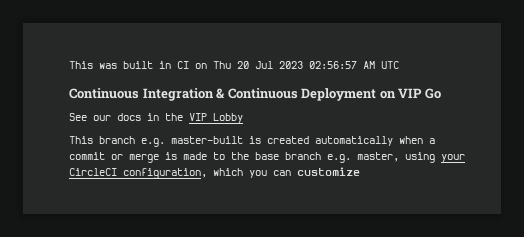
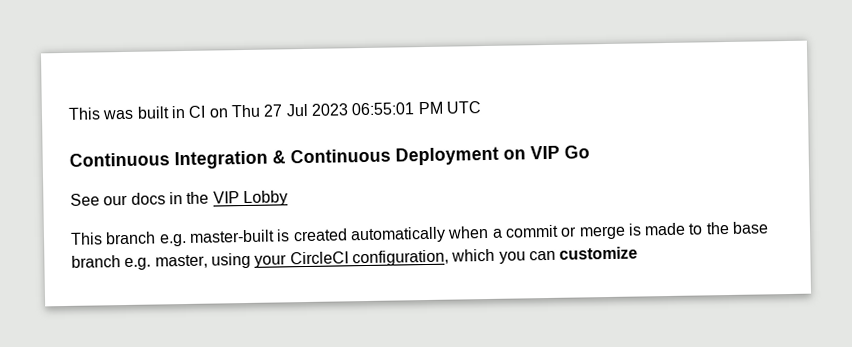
[237,61,249,69] 20 -> [263,104,284,117] 27
[309,61,375,69] 02:56:57 AM -> [351,101,444,116] 06:55:01 PM

